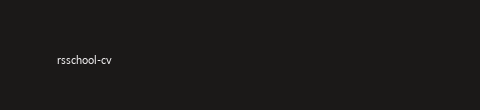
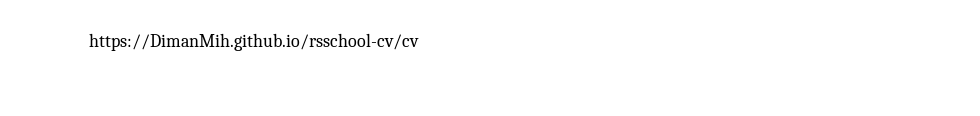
[57,55,112,64] rsschool-cv -> [89,33,419,51] https://DimanMih.github.io/rsschool-cv/cv

